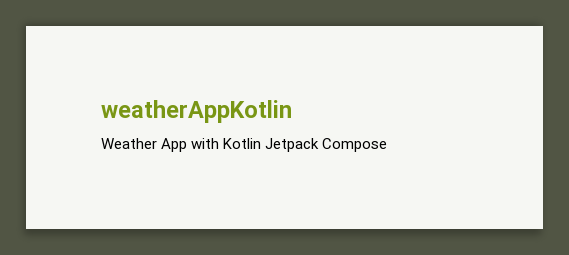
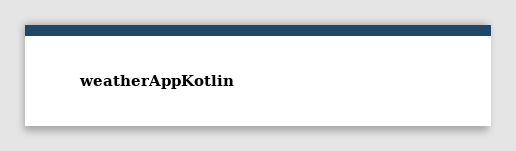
[101,138,388,152] // Weather App with Kotlin Jetpack Compose -> (234, 82) none

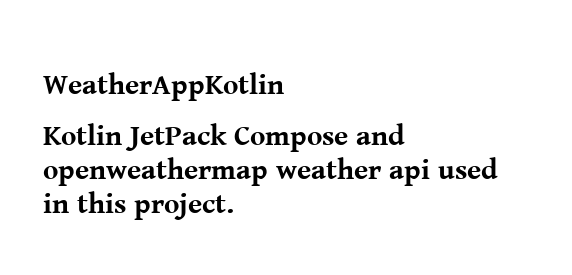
[79,75,234,89] weatherAppKotlin -> [43,72,284,101] [43,123,405,152] [43,157,498,186] [43,191,234,220] WeatherAppKotlin // Kotlin JetPack Compose and openweathermap weather api used in this project.

